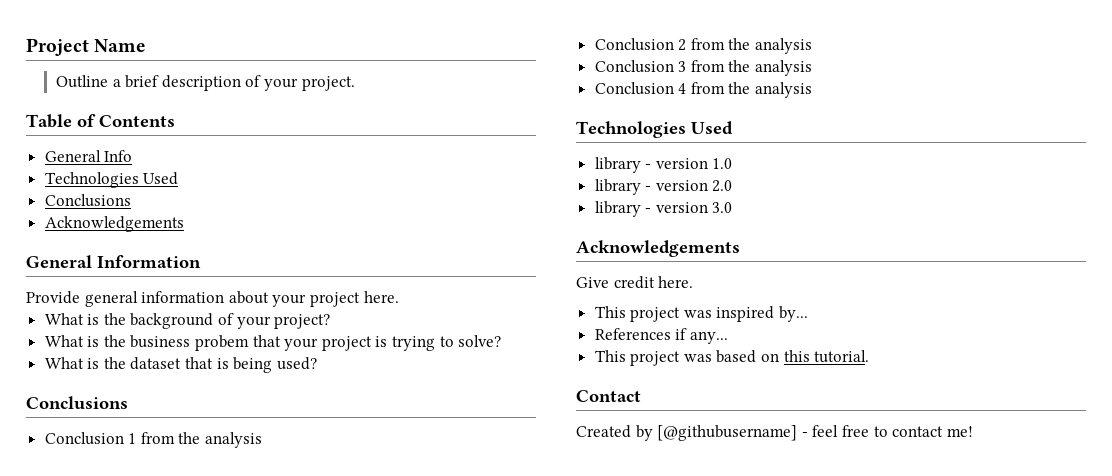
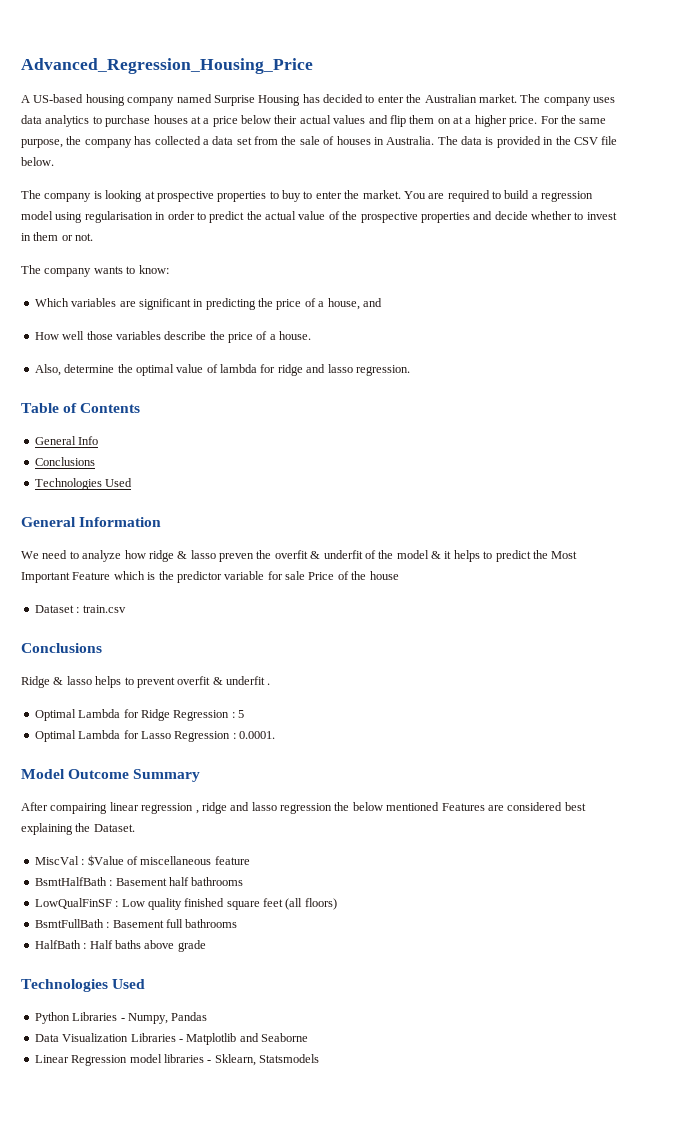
[26,38,147,56] [56,75,355,91] Project Name // Outline a brief description of your project. -> [21,58,313,74] [21,94,615,106] [21,115,607,127] [21,136,618,148] [21,157,54,166] [21,190,594,202] [21,211,617,223] [21,232,94,241] [21,265,169,277] [34,298,382,310] [34,331,312,343] [34,364,410,376] Advanced_Regression_Housing_Price // A US-based housing company named Surprise Housing has decided to enter the Australian market. The company uses data analytics to purchase houses at a price below their actual values and flip them on at a higher price. For the same purpose, the company has collected a data set from the sale of houses in Australia. The data is provided in the CSV file below. // The company is looking at prospective properties to buy to enter the market. You are required to build a regression model using regularisation in order to predict the actual value of the prospective properties and decide whether to invest in them or not. // The company wants to know: // Which variables are significant in predicting the price of a house, and // How well those variables describe the price of a house. // Also, determine the optimal value of lambda for ridge and lasso regression.
[44,172,179,188] [44,194,131,207] [44,216,184,232] // Technologies Used // Conclusions // Acknowledgements -> [34,457,95,466] [34,478,133,490] // Conclusions // Technologies Used
[26,291,399,307] [44,313,331,329] [44,335,502,351] [44,357,317,373] [26,396,128,410] [44,432,263,448] [594,38,813,54] [594,60,813,76] [594,82,813,98] [576,121,733,138] [594,157,733,173] [594,179,733,195] [594,201,733,217] [576,240,740,257] [576,276,694,289] [594,306,809,322] [594,328,728,344] [594,350,870,366] [576,390,641,402] [576,425,973,441] Provide general information about your project here. // What is the background of your project? // What is the business probem that your project is trying to solve? // What is the dataset that is being used? // Conclusions // Conclusion 1 from the analysis // Conclusion 2 from the analysis // Conclusion 3 from the analysis // Conclusion 4 from the analysis // Technologies Used // library - version 1.0 // library - version 2.0 // library - version 3.0 // Acknowledgements // Give credit here. // This project was inspired by... // References if any... // This project was based on this tutorial. // Contact // Created by [@githubusername] - feel free to contact me! -> [21,550,578,562] [21,571,399,583] [34,605,126,613] [21,643,102,653] [21,676,271,688] [34,709,244,721] [34,730,275,742] [21,769,201,782] [21,802,586,814] [21,823,135,835] [34,855,250,866] [34,877,244,886] [34,898,337,910] [34,919,238,928] [34,940,206,952] [21,979,146,992] [34,1012,208,1024] [34,1033,308,1045] [34,1054,319,1066] We need to analyze how ridge & lasso preven the overfit & underfit of the model & it helps to predict the Most Important Feature which is the predictor variable for sale Price of the house // Dataset : train.csv // Conclusions // Ridge & lasso helps to prevent overfit & underfit . // Optimal Lambda for Ridge Regression : 5 // Optimal Lambda for Lasso Regression : 0.0001. // Model Outcome Summary // After compairing linear regression , ridge and lasso regression the below mentioned Features are considered best explaining the Dataset. // MiscVal : $Value of miscellaneous feature // BsmtHalfBath : Basement half bathrooms // LowQualFinSF : Low quality finished square feet (all floors) // BsmtFullBath : Basement full bathrooms // HalfBath : Half baths above grade // Technologies Used // Python Libraries - Numpy, Pandas // Data Visualization Libraries - Matplotlib and Seaborne // Linear Regression model libraries - Sklearn, Statsmodels

